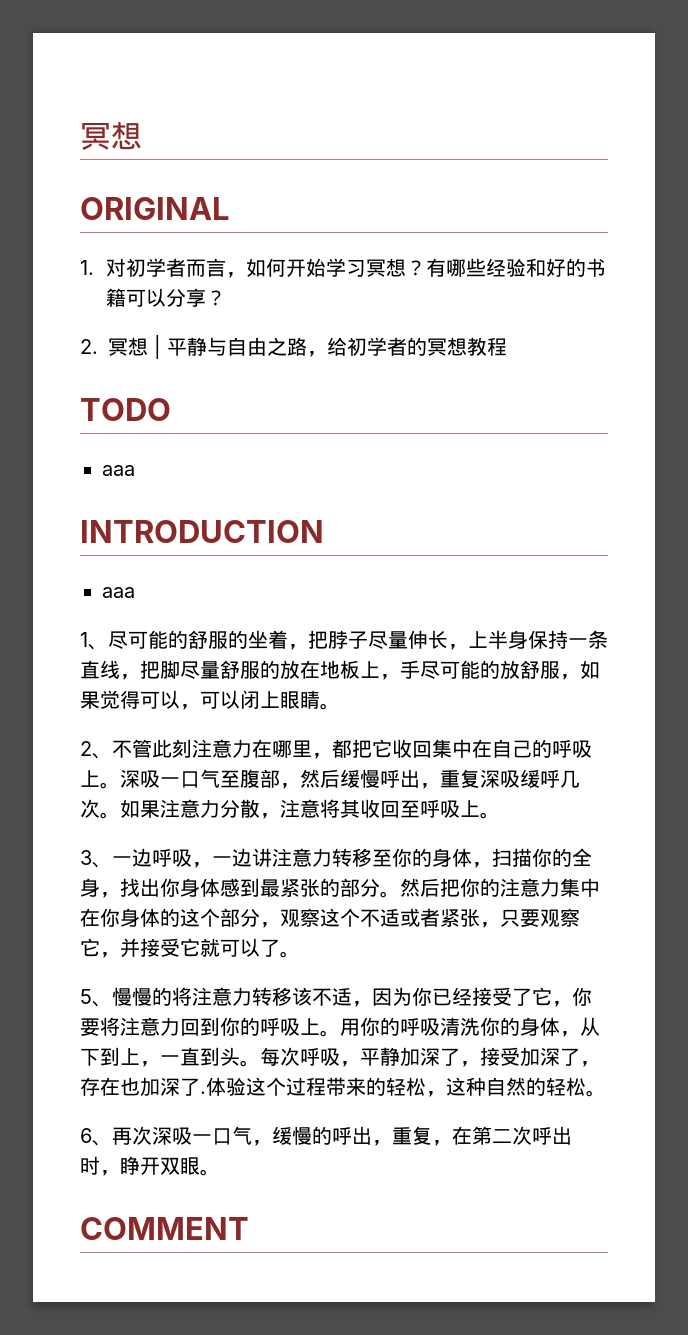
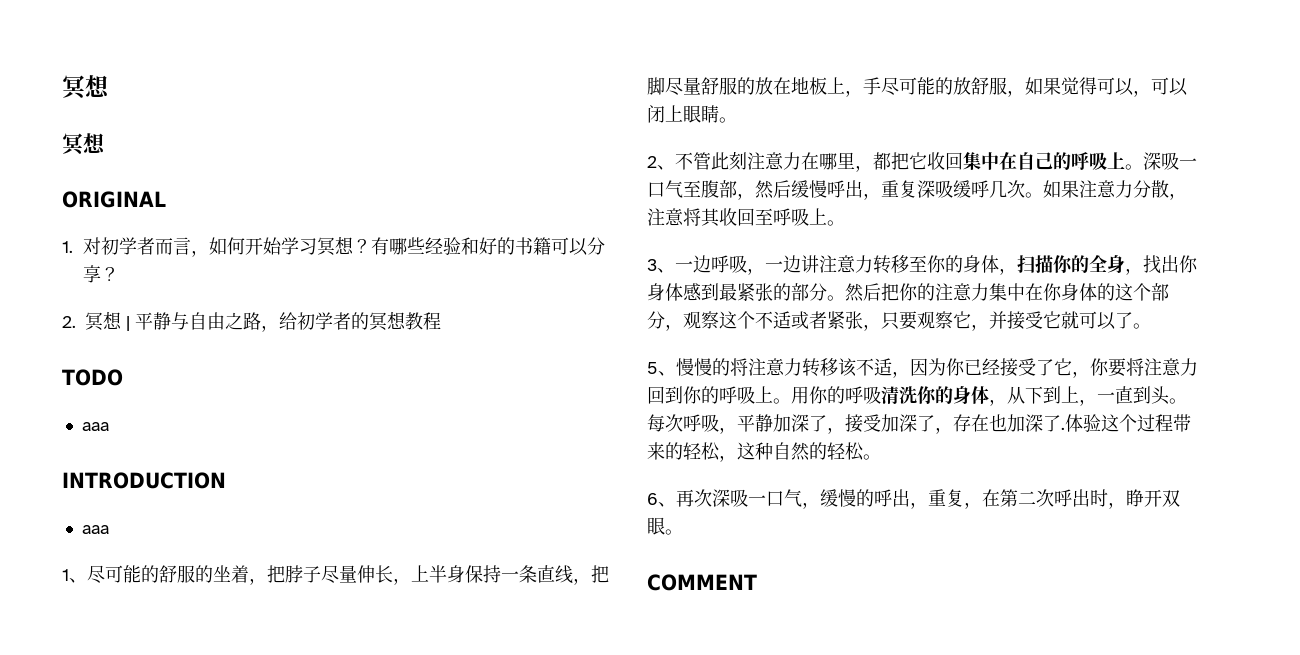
[80,121,142,150] 冥想 -> [62,75,110,99] [62,133,106,155] 冥想 // 冥想

